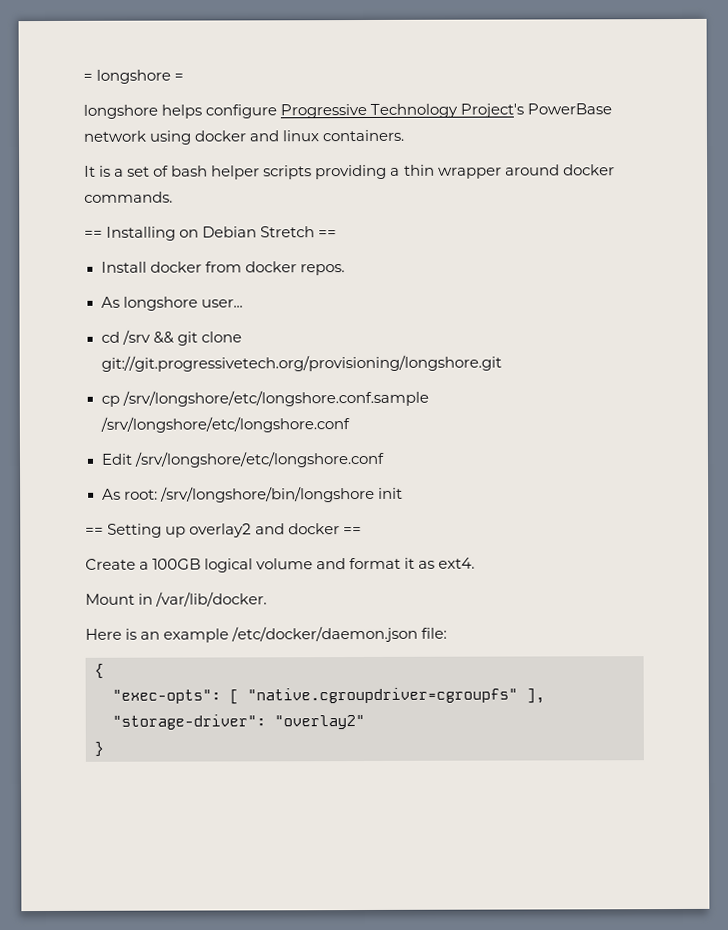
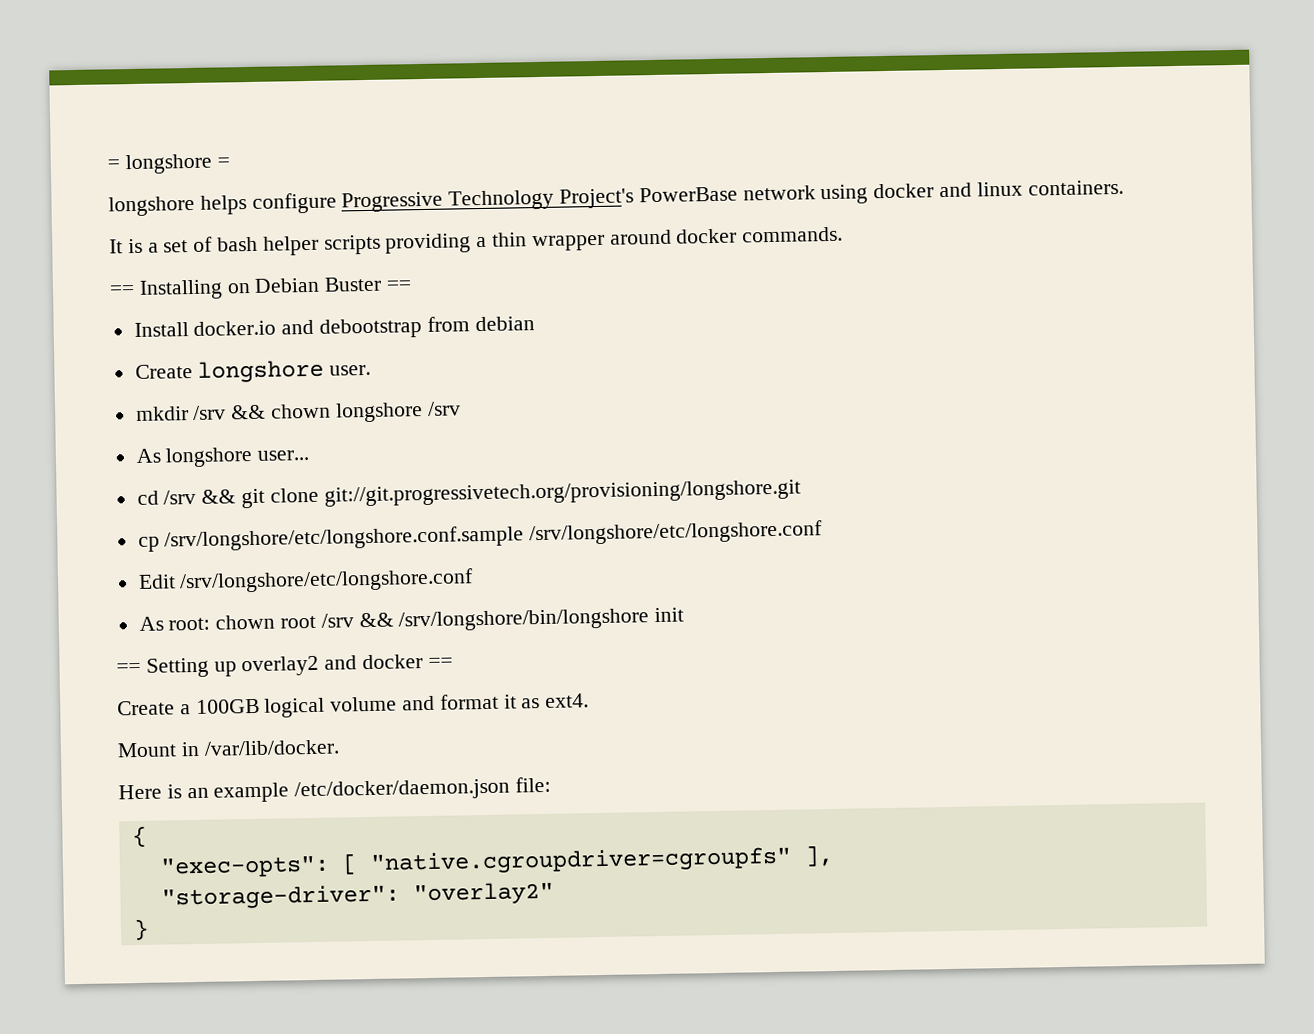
[260,226,316,238] Stretch -> [324,276,383,292] Buster
[149,261,345,276] docker from docker repos. -> [193,316,535,339] [134,359,372,383] [135,401,461,423] docker.io and debootstrap from debian // Create longshore user. // mkdir /srv && chown longshore /srv
(158, 494) none -> [215,612,394,630] chown root /srv &&

